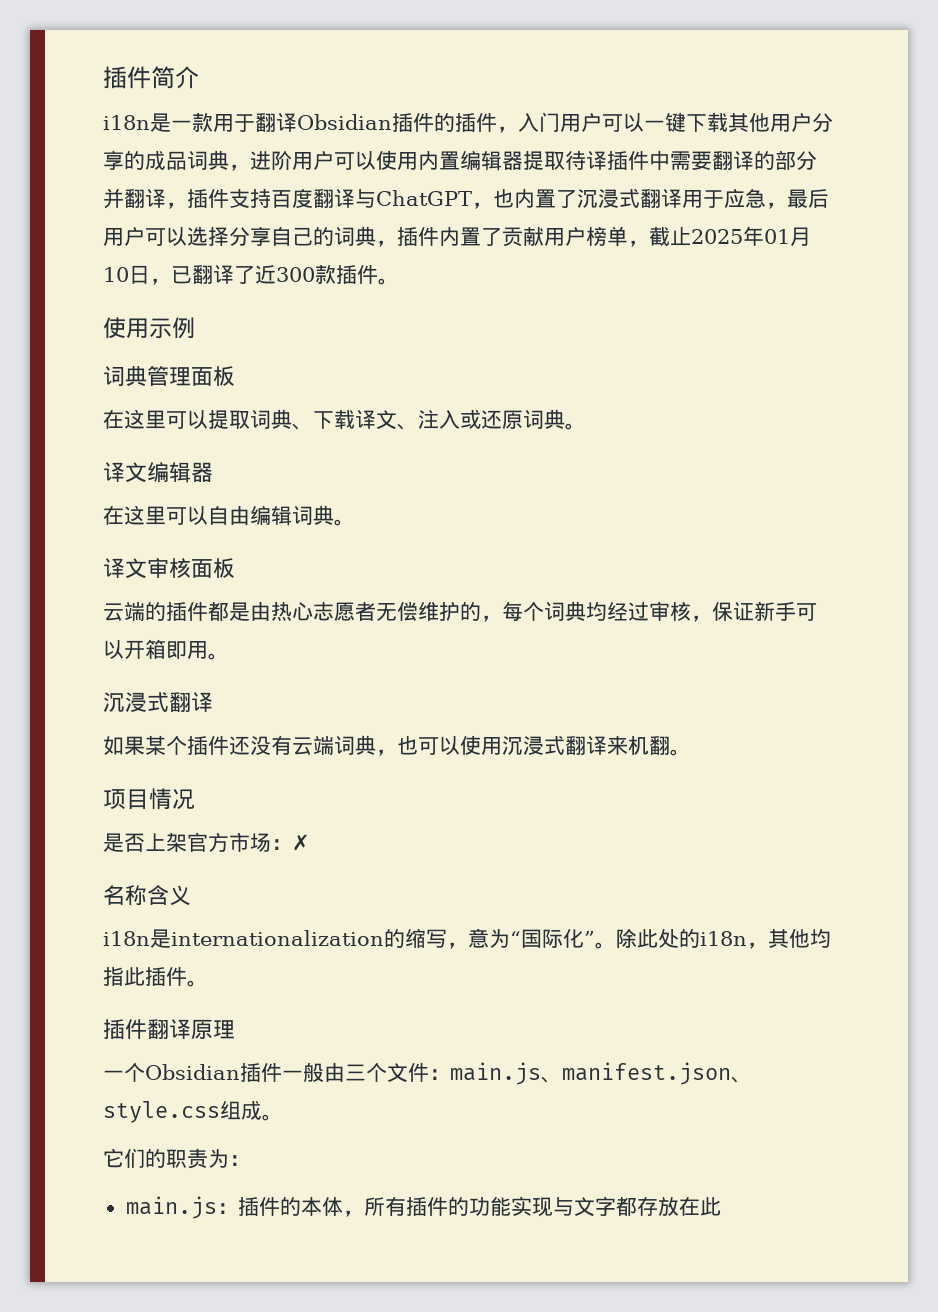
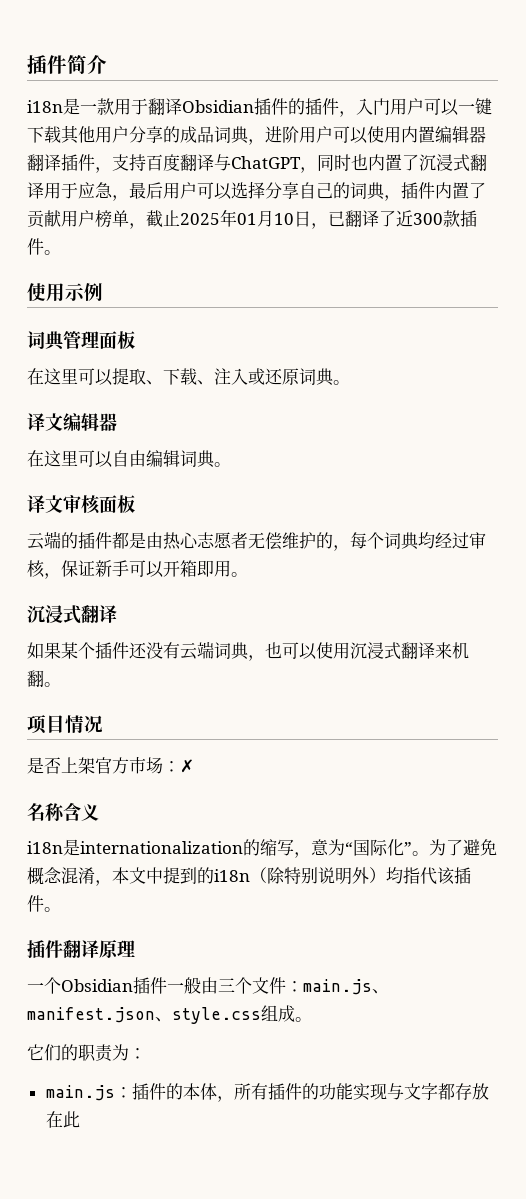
[523,150,817,171] [103,188,229,209] 提取待译插件中需要翻译的部分并翻译，插件 -> [27,154,112,173] 翻译插件，
(493, 205) none -> [317,154,351,171] 同时
[250,409,397,430] 词典、下载译文 -> [146,368,197,385] 、下载
[616,928,831,949] [103,967,145,986] 除此处的i18n，其他均指此 -> [429,839,497,856] [27,867,455,886] 为了避免概念混淆，本文中提到的i18n（除特别说明外）均指代该

